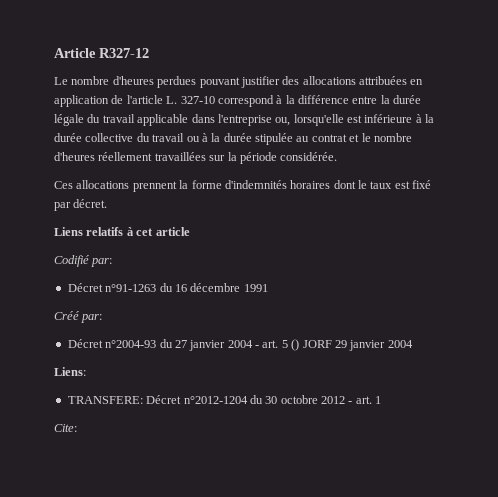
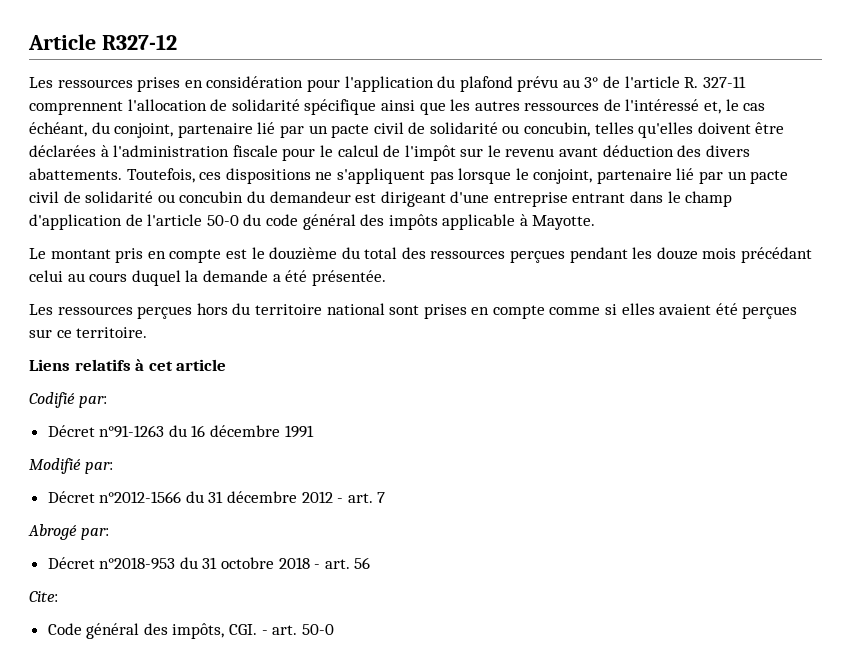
[54,76,424,88] [54,95,422,107] [54,114,435,126] [54,133,412,145] [54,152,338,164] [54,180,432,192] [54,199,108,211] Le nombre d'heures perdues pouvant justifier des allocations attribuées en application de l'article L. 327-10 correspond à la différence entre la durée légale du travail applicable dans l'entreprise ou, lorsqu'elle est inférieure à la durée collective du travail ou à la durée stipulée au contrat et le nombre d'heures réellement travaillées sur la période considérée. // Ces allocations prennent la forme d'indemnités horaires dont le taux est fixé par décret. -> [29,76,746,92] [29,99,766,115] [29,122,785,138] [29,145,750,161] [29,168,789,184] [29,191,733,207] [29,214,596,230] [29,247,813,263] [29,270,386,286] [29,303,798,319] [29,327,148,338] Les ressources prises en considération pour l'application du plafond prévu au 3° de l'article R. 327-11 comprennent l'allocation de solidarité spécifique ainsi que les autres ressources de l'intéressé et, le cas échéant, du conjoint, partenaire lié par un pacte civil de solidarité ou concubin, telles qu'elles doivent être déclarées à l'administration fiscale pour le calcul de l'impôt sur le revenu avant déduction des divers abattements. Toutefois, ces dispositions ne s'appliquent pas lorsque le conjoint, partenaire lié par un pacte civil de solidarité ou concubin du demandeur est dirigeant d'une entreprise entrant dans le champ d'application de l'article 50-0 du code général des impôts applicable à Mayotte. // Le montant pris en compte est le douzième du total des ressources perçues pendant les douze mois précédant celui au cours duquel la demande a été présentée. // Les ressources perçues hors du territoire national sont prises en compte comme si elles avaient été perçues sur ce territoire.
[54,311,103,323] [67,339,413,351] [54,367,86,376] [67,395,382,404] [54,424,77,432] Créé par: // Décret n°2004-93 du 27 janvier 2004 - art. 5 () JORF 29 janvier 2004 // Liens: // TRANSFERE: Décret n°2012-1204 du 30 octobre 2012 - art. 1 // Cite: -> [29,458,113,474] [47,491,386,503] [28,524,109,540] [47,557,371,570] [29,591,58,602] [47,623,334,639] Modifié par: // Décret n°2012-1566 du 31 décembre 2012 - art. 7 // Abrogé par: // Décret n°2018-953 du 31 octobre 2018 - art. 56 // Cite: // Code général des impôts, CGI. - art. 50-0

